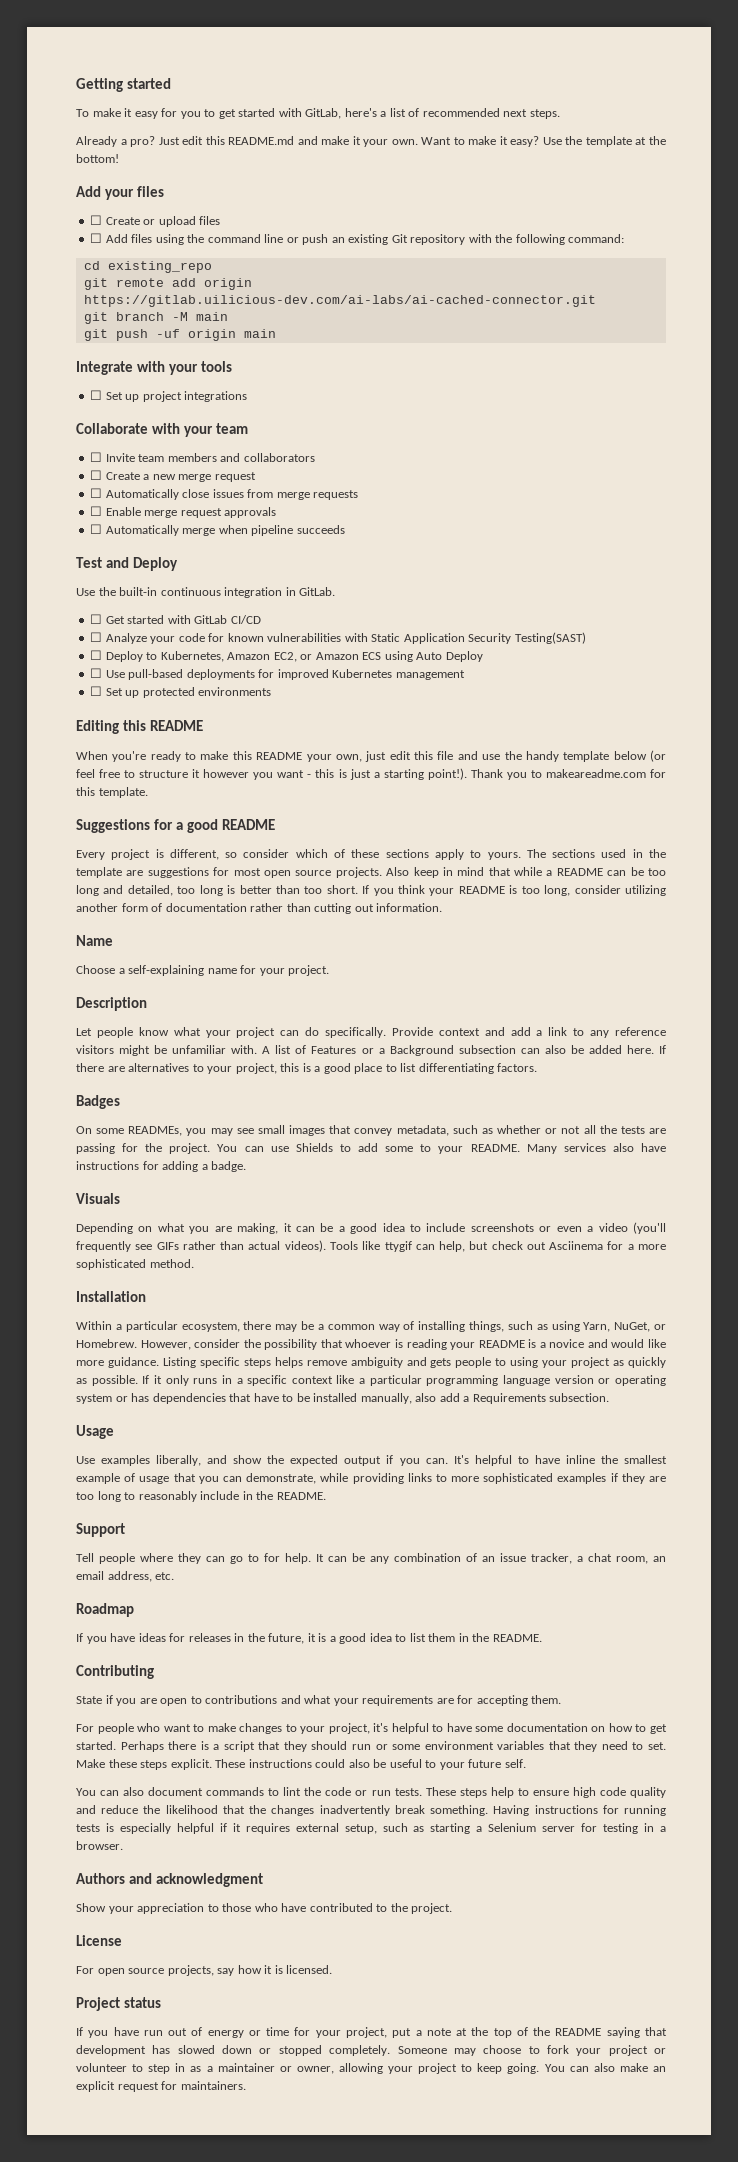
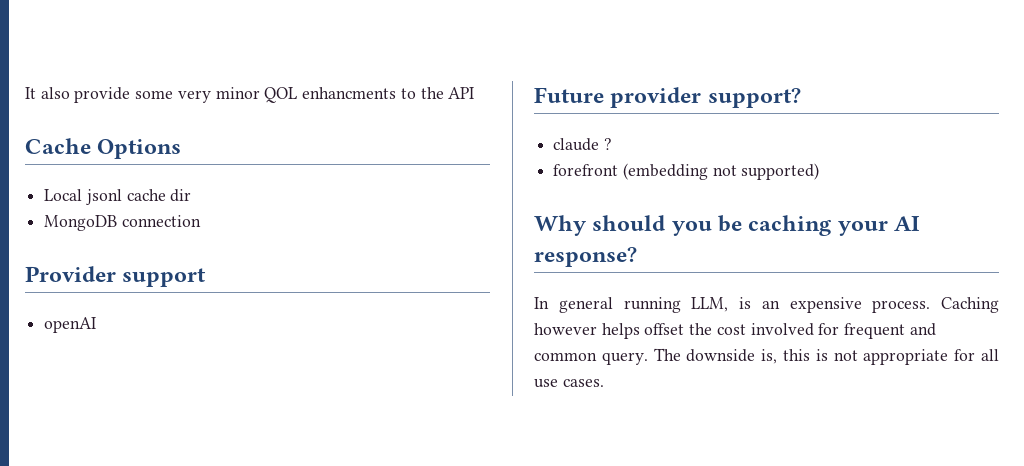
[76,78,171,92] [76,108,560,119] [76,136,666,147] [76,154,119,163] [76,186,164,200] [90,215,221,227] [90,233,625,245] [83,261,212,273] [83,278,252,290] [83,295,596,307] [83,312,228,324] [83,329,276,341] [76,361,232,375] [90,390,248,402] [76,423,248,437] [90,452,315,462] [90,470,256,482] [90,488,359,500] [90,506,277,518] [90,524,345,536] [76,557,178,571] [76,587,336,598] [90,614,261,624] [90,632,586,644] [90,650,483,662] [90,668,465,680] [90,686,272,698] [76,720,204,734] [76,750,666,762] [76,768,666,780] [76,787,148,798] [76,819,275,833] [76,849,666,860] [76,867,667,878] [76,885,667,896] [76,903,443,914] [76,935,113,946] [76,965,330,976] [76,997,147,1011] [76,1027,666,1038] [76,1045,666,1056] [76,1063,538,1074] [76,1095,120,1109] [76,1125,666,1136] [76,1143,667,1154] [76,1161,247,1172] [76,1193,120,1204] [76,1222,667,1234] [76,1240,666,1252] [76,1259,194,1270] [76,1291,146,1302] [76,1321,666,1332] [76,1339,666,1350] [76,1357,666,1368] [76,1375,666,1386] [76,1393,610,1404] [76,1425,114,1439] [76,1455,667,1466] [76,1473,666,1484] [76,1491,326,1502] [76,1523,125,1537] [76,1553,666,1564] [76,1571,175,1582] [76,1603,134,1617] [76,1633,542,1644] [76,1665,154,1679] [76,1695,562,1706] [76,1723,667,1734] [76,1741,666,1752] [76,1759,526,1770] [76,1787,666,1798] [76,1805,666,1816] [76,1823,667,1834] [76,1841,123,1850] [76,1873,263,1887] [76,1903,453,1914] [76,1935,122,1946] [76,1965,333,1976] [76,1997,161,2011] [76,2027,667,2038] [76,2045,666,2056] [76,2063,666,2074] [76,2081,246,2092] Getting started // To make it easy for you to get started with GitLab, here's a list of recommended next steps. // Already a pro? Just edit this README.md and make it your own. Want to make it easy? Use the template at the bottom! // Add your files // ☐ Create or upload files // ☐ Add files using the command line or push an existing Git repository with the following command: // cd existing_repo // git remote add origin https://gitlab.uilicious-dev.com/ai-labs/ai-cached-connector.git // git branch -M main // git push -uf origin main // Integrate with your tools // ☐ Set up project integrations // Collaborate with your team // ☐ Invite team members and collaborators // ☐ Create a new merge request // ☐ Automatically close issues from merge requests // ☐ Enable merge request approvals // ☐ Automatically merge when pipeline succeeds // Test and Deploy // Use the built-in continuous integration in GitLab. // ☐ Get started with GitLab CI/CD // ☐ Analyze your code for known vulnerabilities with Static Application Security Testing(SAST) // ☐ Deploy to Kubernetes, Amazon EC2, or Amazon ECS using Auto Deploy // ☐ Use pull-based deployments for improved Kubernetes management // ☐ Set up protected environments // Editing this README // When you're ready to make this README your own, just edit this file and use the handy template below (or feel free to structure it however you want - this is just a starting point!). Thank you to makeareadme.com for this template. // Suggestions for a good README // Every project is different, so consider which of these sections apply to yours. The sections used in the template are suggestions for most open source projects. Also keep in mind that while a README can be too long and detailed, too long is better than too short. If you think your README is too long, consider utilizing another form of documentation rather than cutting out information. // Name // Choose a self-explaining name for your project. // Description // Let people know what your project can do specifically. Provide context and add a link to any reference visitors might be unfamiliar with. A list of Features or a Background subsection can also be added here. If there are alternatives to your project, this is a good place to list differentiating factors. // Badges // On some READMEs, you may see small images that convey metadata, such as whether or not all the tests are passing for the project. You can use Shields to add some to your README. Many services also have instructions for adding a badge. // Visuals // Depending on what you are making, it can be a good idea to include screenshots or even a video (you'll frequently see GIFs rather than actual videos). Tools like ttygif can help, but check out Asciinema for a more sophisticated method. // Installation // Within a particular ecosystem, there may be a common way of installing things, such as using Yarn, NuGet, or Homebrew. However, consider the possibility that whoever is reading your README is a novice and would like more guidance. Listing specific steps helps remove ambiguity and gets people to using your project as quickly as possible. If it only runs in a specific context like a particular programming language version or operating system or has dependencies that have to be installed manually, also add a Requirements subsection. // Usage // Use examples liberally, and show the expected output if you can. It's helpful to have inline the smallest example of usage that you can demonstrate, while providing links to more sophisticated examples if they are too long to reasonably include in the README. // Support // Tell people where they can go to for help. It can be any combination of an issue tracker, a chat room, an email address, etc. // Roadmap // If you have ideas for releases in the future, it is a good idea to list them in the README. // Contributing // State if you are open to contributions and what your requirements are for accepting them. // For people who want to make changes to your project, it's helpful to have some documentation on how to get started. Perhaps there is a script that they should run or some environment variables that they need to set. Make these steps explicit. These instructions could also be useful to your future self. // You can also document commands to lint the code or run tests. These steps help to ensure high code quality and reduce the likelihood that the changes inadvertently break something. Having instructions for running tests is especially helpful if it requires external setup, such as starting a Selenium server for testing in a browser. // Authors and acknowledgment // Show your appreciation to those who have contributed to the project. // License // For open source projects, say how it is licensed. // Project status // If you have run out of energy or time for your project, put a note at the top of the README saying that development has slowed down or stopped completely. Someone may choose to fork your project or volunteer to step in as a maintainer or owner, allowing your project to keep going. You can also make an explicit request for maintainers. -> [25,87,475,103] [25,138,182,159] [44,189,192,205] [44,215,201,231] [25,266,207,287] [44,317,97,333] [534,87,801,108] [553,138,612,151] [553,163,820,180] [534,215,921,236] [534,247,637,267] [534,297,999,313] [534,323,936,339] [534,348,999,365] [534,379,604,388] It also provide some very minor QOL enhancments to the API // Cache Options // Local jsonl cache dir // MongoDB connection // Provider support // openAI // Future provider support? // claude ? // forefront (embedding not supported) // Why should you be caching your AI response? // In general running LLM, is an expensive process. Caching however helps offset the cost involved for frequent and common query. The downside is, this is not appropriate for all use cases.

